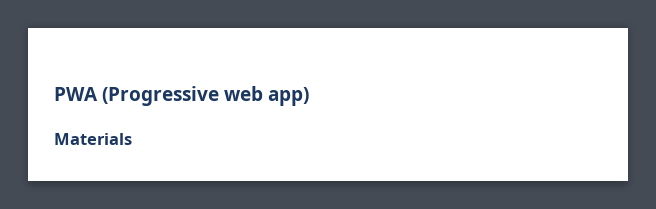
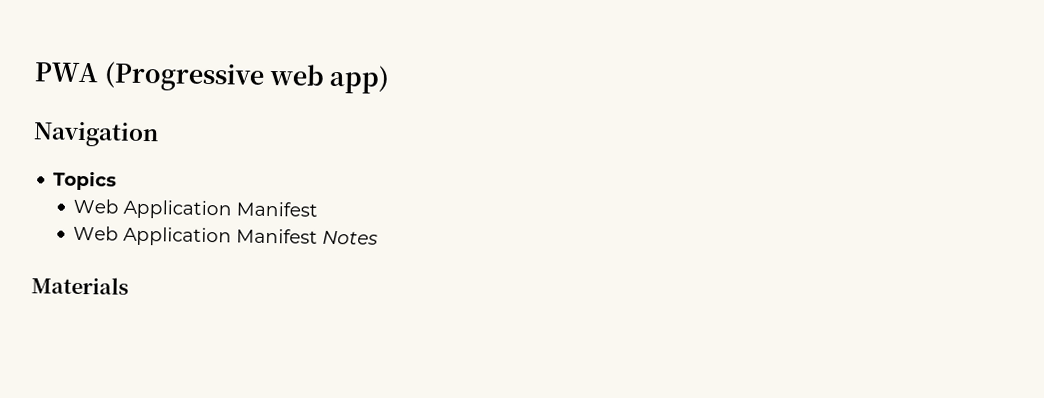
(310, 96) none -> [33,121,159,148] [53,170,118,191] [73,198,319,220] [73,225,379,247] // Navigation // Topics // Web Application Manifest // Web Application Manifest Notes

